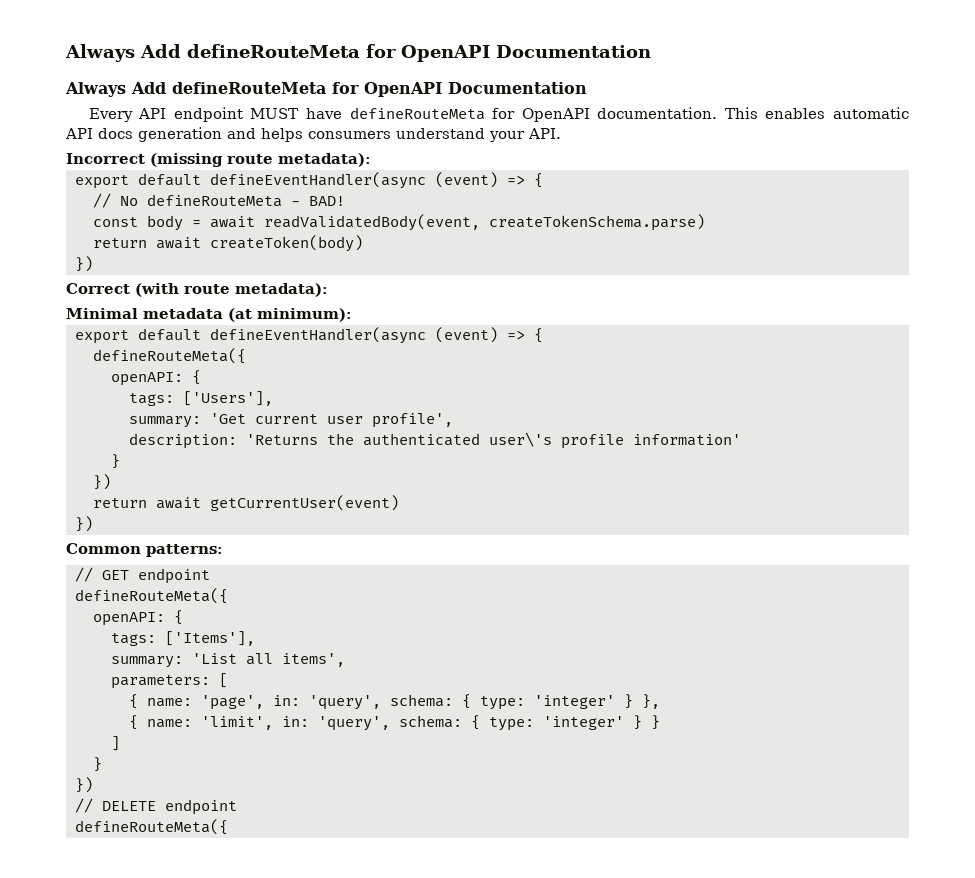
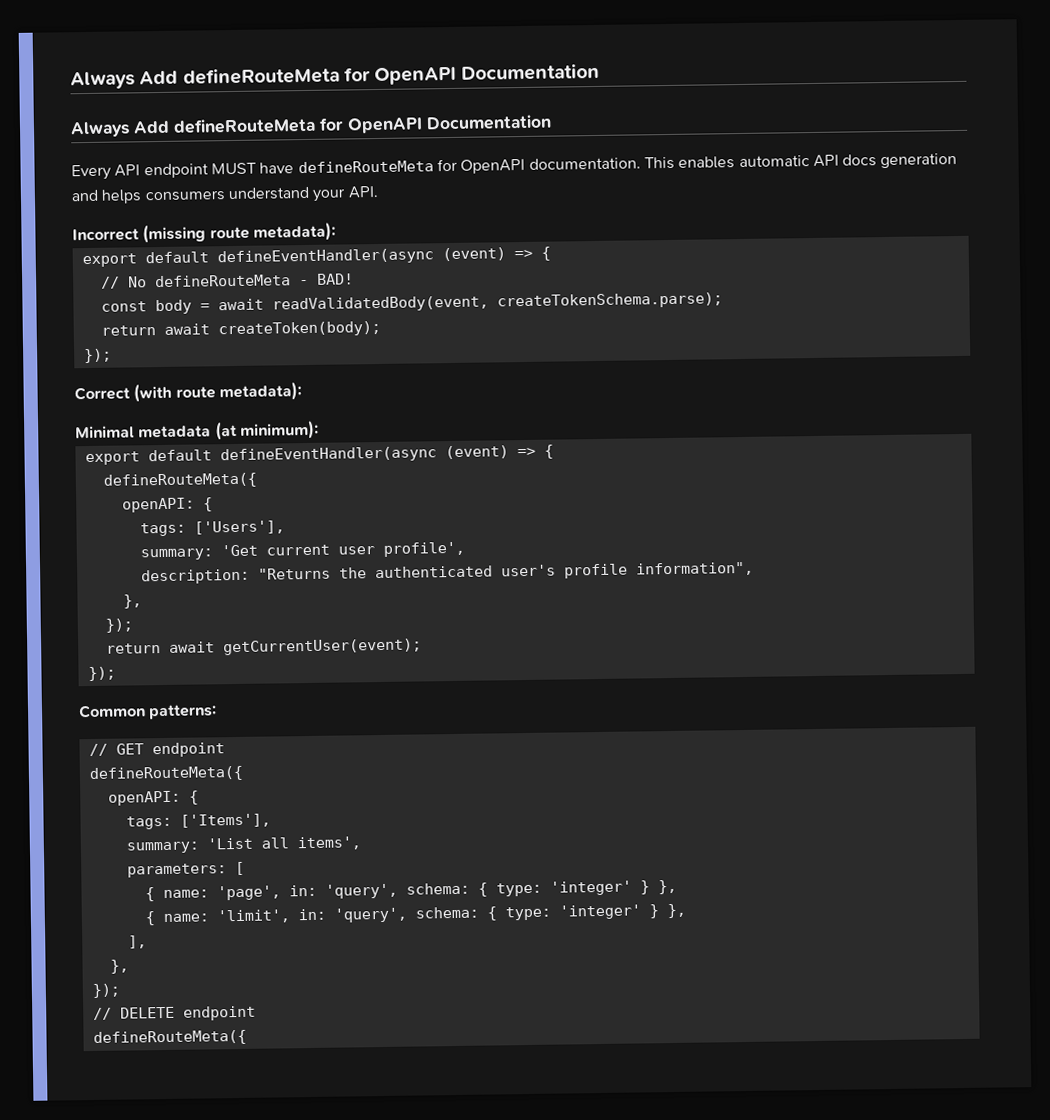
[488,214,705,231] [92,235,363,252] [74,256,93,272] createTokenSchema.parse) // return await createToken(body) // }) -> [496,292,723,310] [100,320,381,338] [83,348,112,364] createTokenSchema.parse); // return await createToken(body); // });
[245,434,318,445] 'Returns -> [257,567,331,580] "Returns
[488,432,741,449] [110,454,120,469] [92,474,111,490] [92,495,399,511] [74,516,93,532] user\'s profile information' // } // }) // return await getCurrentUser(event) // }) -> [500,561,754,579] [122,594,142,609] [104,618,133,633] [105,638,422,656] [87,666,116,682] user's profile information", // }, // }); // return await getCurrentUser(event); // });
[650,715,660,730] [110,736,120,751] [92,757,102,772] [74,777,93,793] } // ] // } // }) -> [666,903,686,919] [127,935,147,949] [109,959,129,974] [91,983,120,999] }, // ], // }, // });

